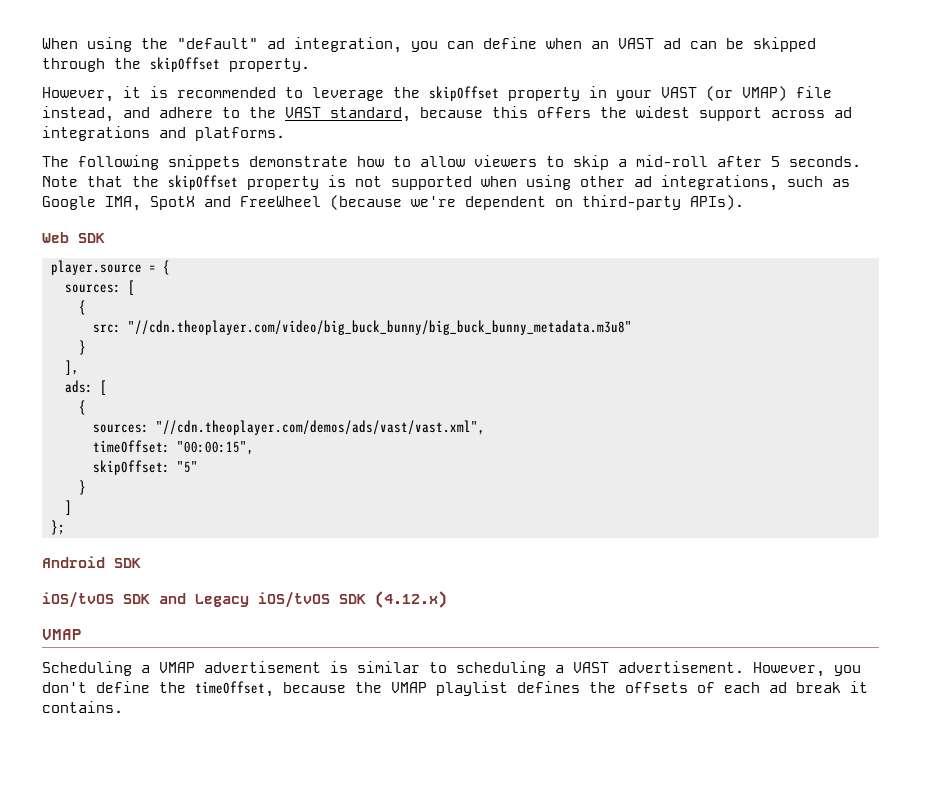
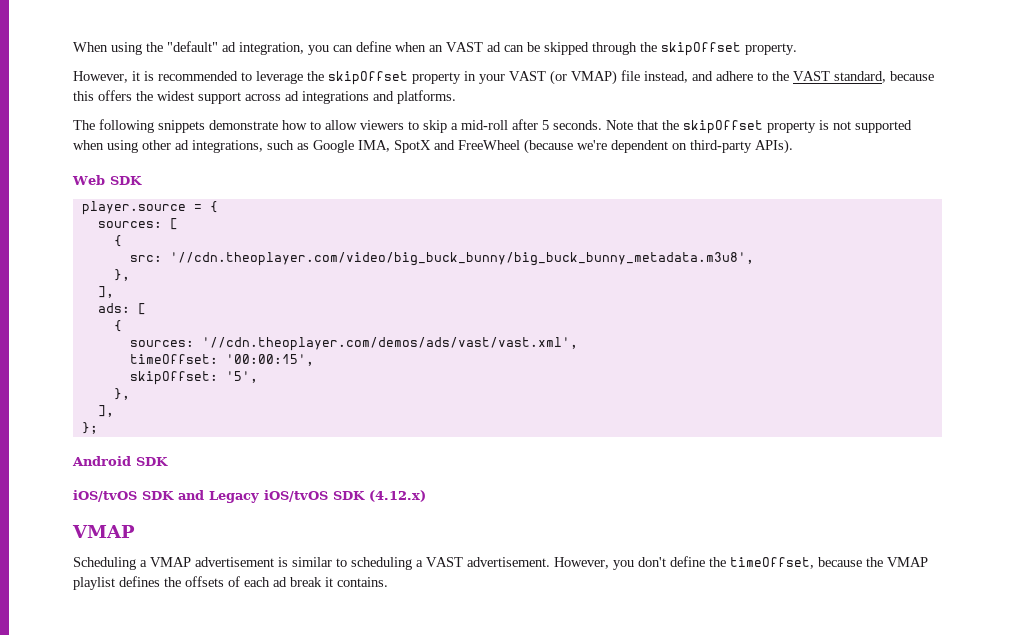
[127,320,632,335] [78,340,86,355] "//cdn.theoplayer.com/video/big_buck_bunny/big_buck_bunny_metadata.m3u8" // } -> [169,252,754,266] [113,269,130,281] '//cdn.theoplayer.com/video/big_buck_bunny/big_buck_bunny_metadata.m3u8', // },
[155,420,485,435] "//cdn.theoplayer.com/demos/ads/vast/vast.xml", -> [201,337,578,351] '//cdn.theoplayer.com/demos/ads/vast/vast.xml',
[176,441,254,455] "00:00:15", -> [225,354,314,366] '00:00:15',
[176,461,198,473] [78,480,86,495] [64,500,72,515] "5" // } // ] -> [225,371,258,383] [113,388,130,400] [97,405,114,417] '5', // }, // ],

